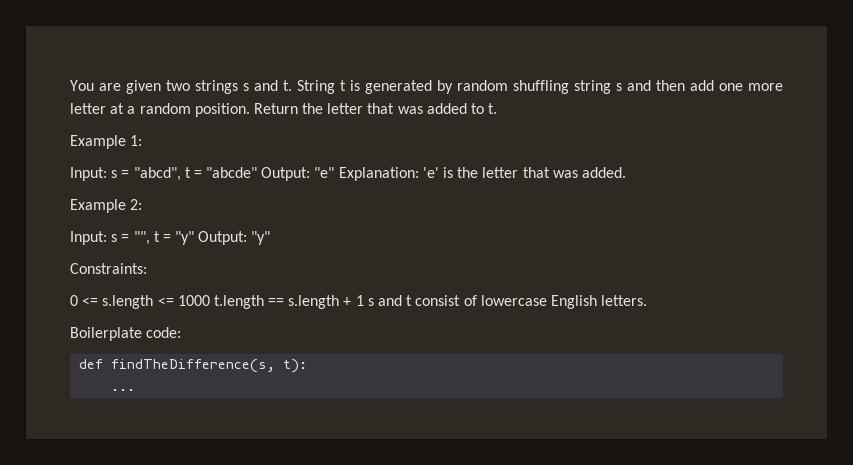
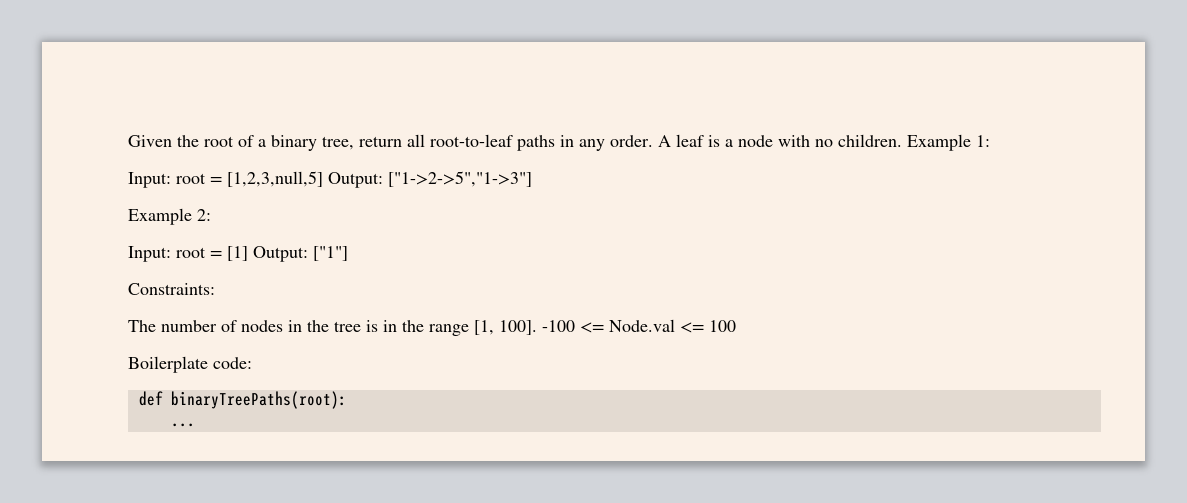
[70,80,783,94] [70,103,498,117] [70,135,143,149] [70,167,626,181] [70,199,143,213] [70,231,271,245] [70,263,147,274] [70,295,648,309] You are given two strings s and t. String t is generated by random shuffling string s and then add one more letter at a random position. Return the letter that was added to t. // Example 1: // Input: s = "abcd", t = "abcde" Output: "e" Explanation: 'e' is the letter that was added. // Example 2: // Input: s = "", t = "y" Output: "y" // Constraints: // 0 <= s.length <= 1000 t.length == s.length + 1 s and t consist of lowercase English letters. -> [128,134,990,151] [128,171,532,188] [128,208,211,225] [128,246,348,262] [128,283,215,295] [128,319,736,336] Given the root of a binary tree, return all root-to-leaf paths in any order. A leaf is a node with no children. Example 1: // Input: root = [1,2,3,null,5] Output: ["1->2->5","1->3"] // Example 2: // Input: root = [1] Output: ["1"] // Constraints: // The number of nodes in the tree is in the range [1, 100]. -100 <= Node.val <= 100
[111,359,308,373] findTheDifference(s, t): -> [170,391,347,409] binaryTreePaths(root):

